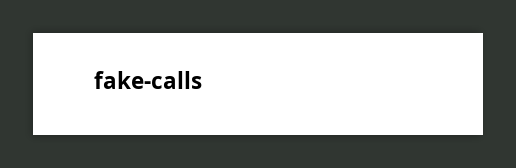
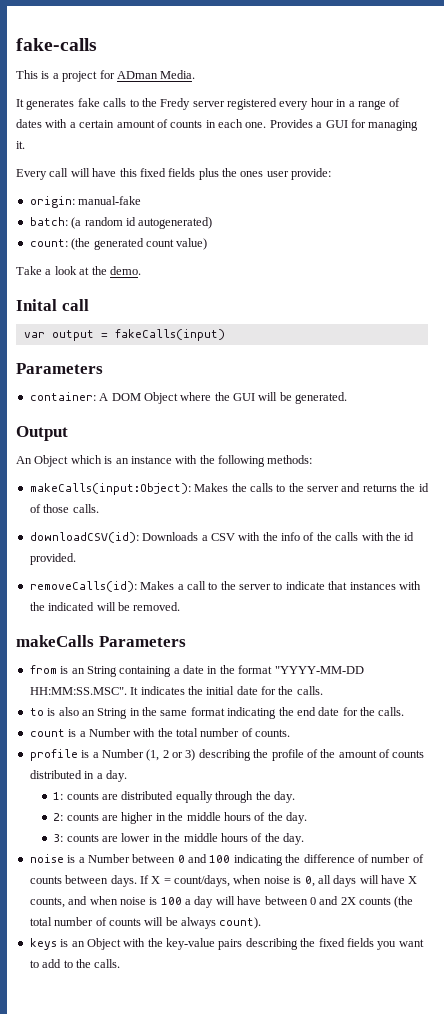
(202, 80) none -> [16,70,196,82] [16,98,401,110] [16,119,419,131] [16,141,25,149] [16,168,332,180] [29,196,142,208] [29,217,213,229] [29,238,208,250] [16,266,141,275] [16,299,89,311] [23,329,225,341] [16,363,103,374] [29,392,348,404] [16,426,68,441] [16,455,313,467] [29,483,429,495] [29,504,99,513] [29,532,415,543] [29,553,76,565] [29,581,421,592] [29,602,181,611] [16,635,186,647] [29,665,364,677] [29,686,323,695] [29,707,405,719] [29,728,291,737] [29,749,425,761] [29,770,127,782] [53,791,295,803] [53,812,308,824] [53,833,305,845] [29,854,424,866] [29,875,418,887] [29,896,414,908] [29,917,262,929] [29,938,424,950] [29,959,121,968] // This is a project for ADman Media. // It generates fake calls to the Fredy server registered every hour in a range of dates with a certain amount of counts in each one. Provides a GUI for managing it. // Every call will have this fixed fields plus the ones user provide: // origin: manual-fake // batch: (a random id autogenerated) // count: (the generated count value) // Take a look at the demo. // Inital call // var output = fakeCalls(input) // Parameters // container: A DOM Object where the GUI will be generated. // Output // An Object which is an instance with the following methods: // makeCalls(input:Object): Makes the calls to the server and returns the id of those calls. // downloadCSV(id): Downloads a CSV with the info of the calls with the id provided. // removeCalls(id): Makes a call to the server to indicate that instances with the indicated will be removed. // makeCalls Parameters // from is an String containing a date in the format "YYYY-MM-DD HH:MM:SS.MSC". It indicates the initial date for the calls. // to is also an String in the same format indicating the end date for the calls. // count is a Number with the total number of counts. // profile is a Number (1, 2 or 3) describing the profile of the amount of counts distributed in a day. // 1: counts are distributed equally through the day. // 2: counts are higher in the middle hours of the day. // 3: counts are lower in the middle hours of the day. // noise is a Number between 0 and 100 indicating the difference of number of counts between days. If X = count/days, when noise is 0, all days will have X counts, and when noise is 100 a day will have between 0 and 2X counts (the total number of counts will be always count). // keys is an Object with the key-value pairs describing the fixed fields you want to add to the calls.

